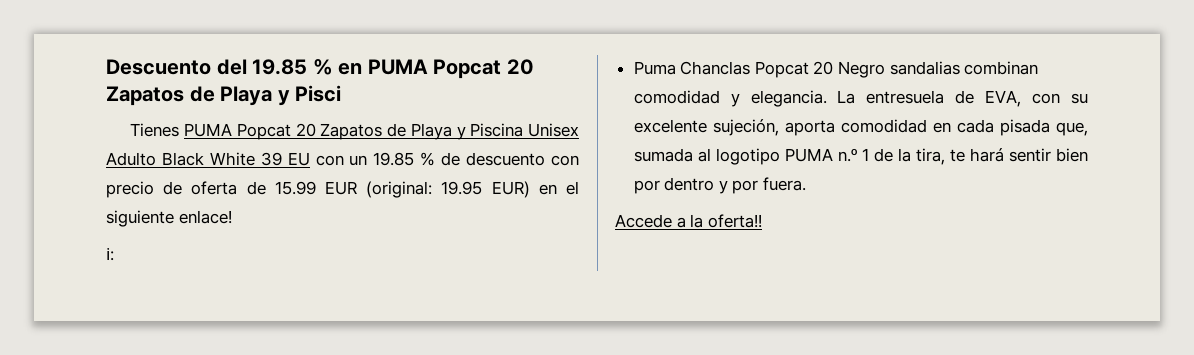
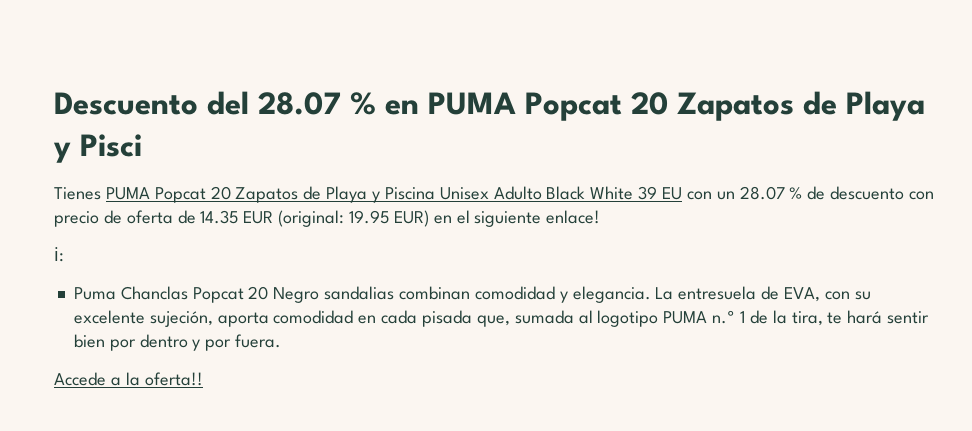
[252,59,308,75] 19.85 -> [258,92,341,115] 28.07
[373,152,415,166] 19.85 -> [739,186,785,200] 28.07
[274,181,316,195] 15.99 -> [200,210,239,224] 14.35

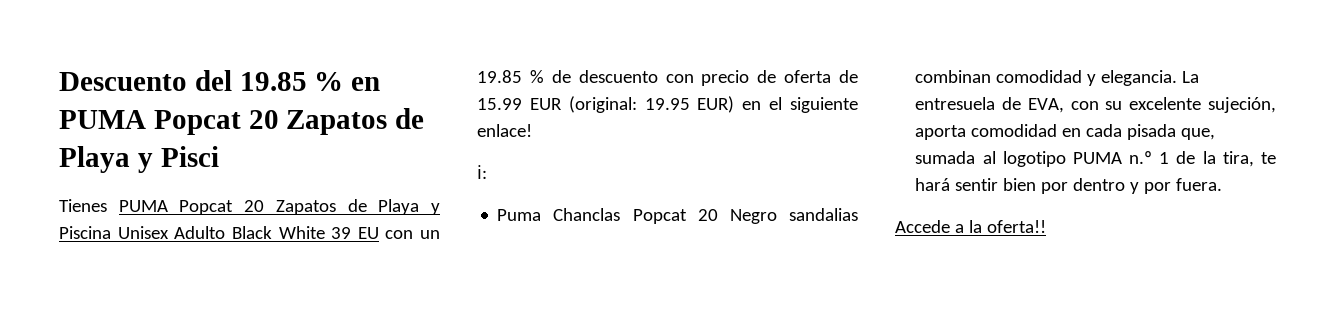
[258,92,341,115] 28.07 -> [239,72,307,91] 19.85
[739,186,785,200] 28.07 -> [477,70,522,83] 19.85
[200,210,239,224] 14.35 -> [477,98,522,110] 15.99

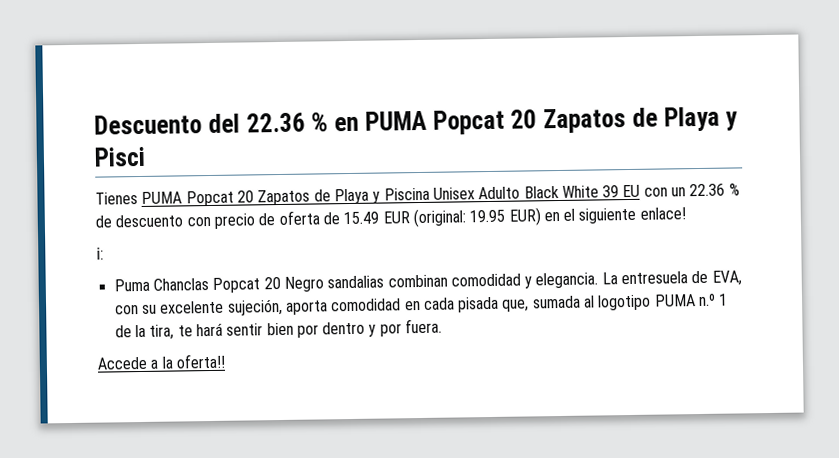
[239,72,307,91] 19.85 -> [245,112,306,133] 22.36
[477,70,522,83] 19.85 -> [689,183,726,197] 22.36
[477,98,522,110] 15.99 -> [343,211,380,225] 15.49

